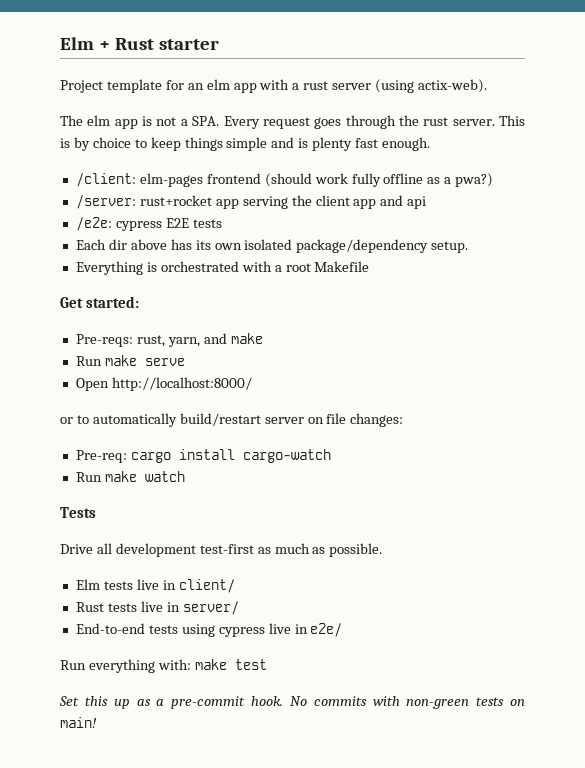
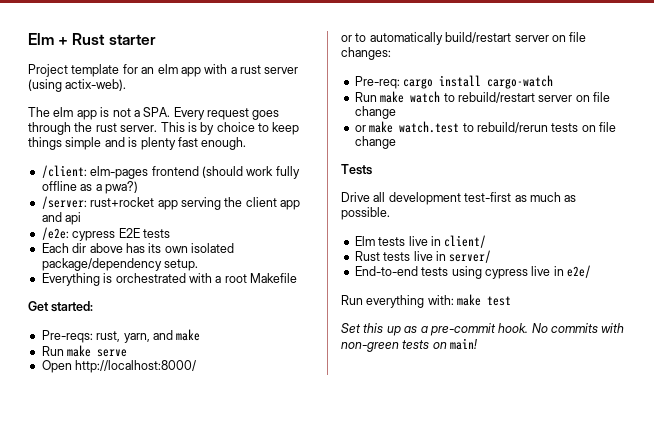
(185, 476) none -> [443,92,610,103] [354,106,396,119] [354,121,616,133] [354,136,396,149] to rebuild/restart server on file change // or make watch.test to rebuild/rerun tests on file change

